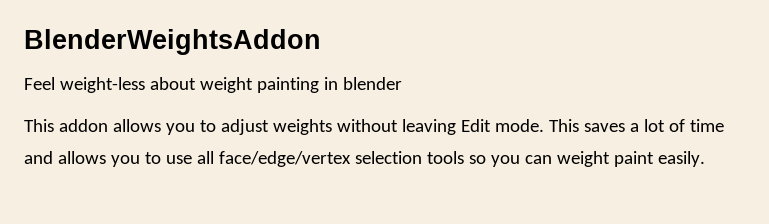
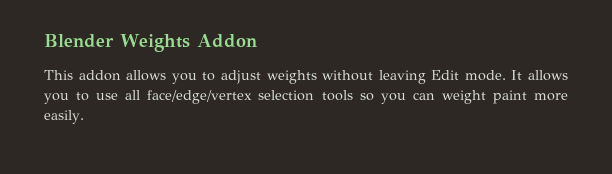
[24,29,321,55] [24,77,402,93] BlenderWeightsAddon // Feel weight-less about weight painting in blender -> [44,34,257,52] Blender Weights Addon
[548,119,724,132] [24,151,53,164] This saves a lot of time and -> [511,70,523,80] It
(654, 159) none -> [533,93,568,101] more

